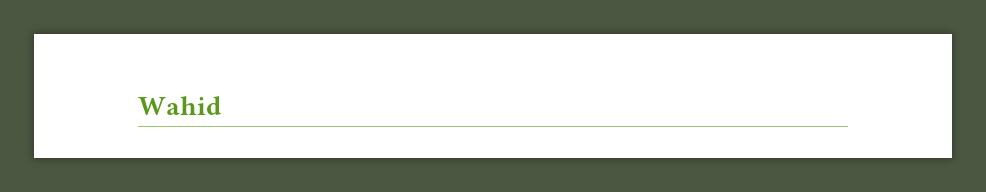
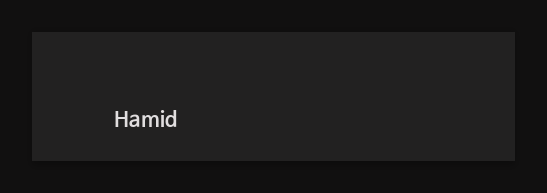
[138,96,221,115] Wahid -> [114,110,177,127] Hamid

